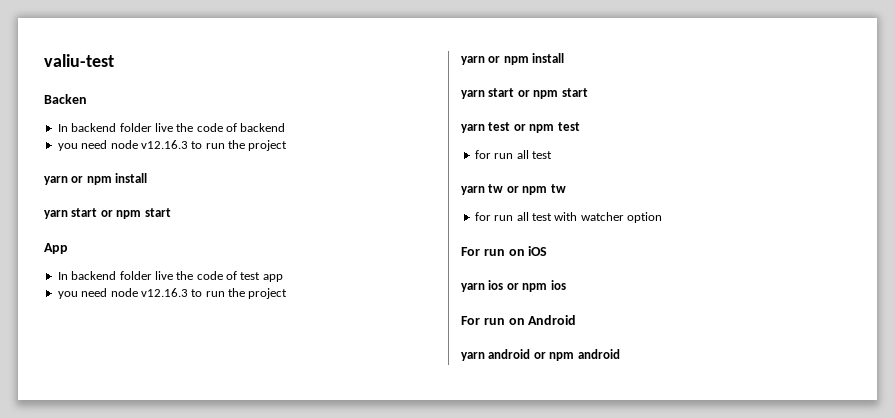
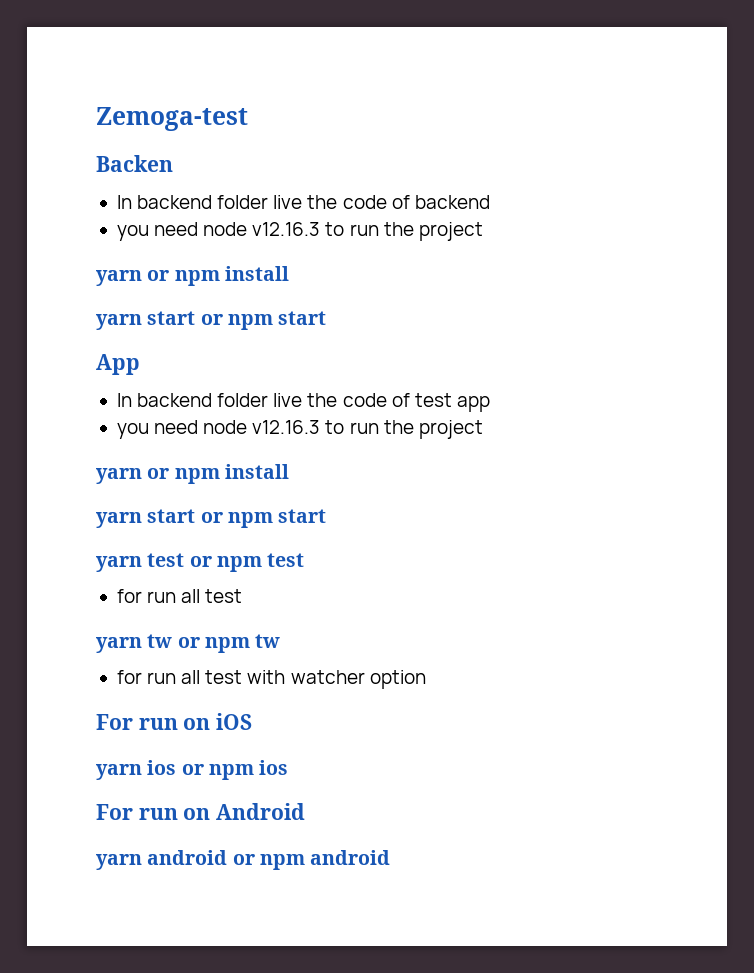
[44,54,114,67] valiu-test -> [96,107,248,131] Zemoga-test

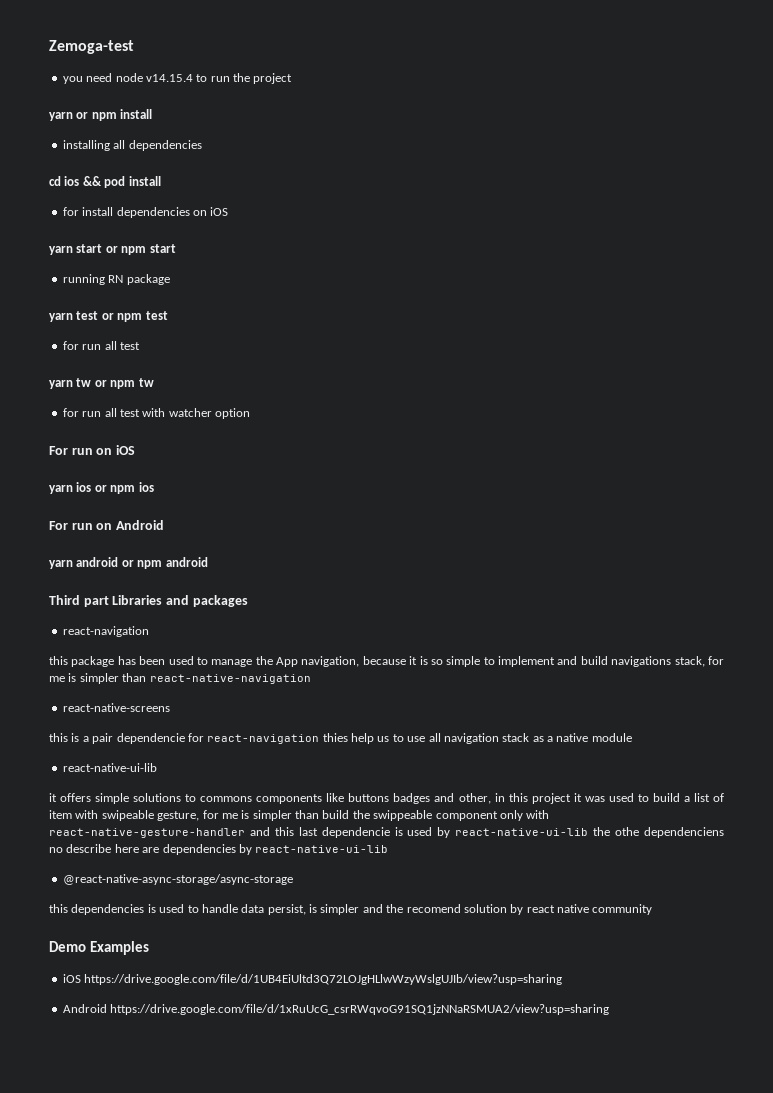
[96,155,173,172] [116,195,490,209] [116,222,483,241] [96,266,289,286] [96,311,327,330] [96,354,140,375] [116,393,490,412] [116,420,483,439] [96,464,289,484] [96,509,327,528] // Backen // In backend folder live the code of backend // you need node v12.16.3 to run the project // yarn or npm install // yarn start or npm start // App // In backend folder live the code of test app // you need node v12.16.3 to run the project // yarn or npm install // yarn start or npm start -> [62,73,293,84] [49,109,153,121] [62,140,202,151] [49,176,161,188] [62,207,229,218] [49,244,176,255] [62,274,170,285] // you need node v14.15.4 to run the project // yarn or npm install // installing all dependencies // cd ios && pod install // for install dependencies on iOS // yarn start or npm start // running RN package
(391, 857) none -> [49,595,248,607] [62,626,149,637] [49,656,725,667] [49,673,311,684] [62,703,170,712] [49,733,632,744] [62,763,157,772] [49,793,724,804] [49,810,550,821] [49,827,725,838] [49,844,389,855] [62,874,293,885] [49,904,653,915] [49,941,149,955] [62,974,563,985] [62,1004,610,1015] // Third part Libraries and packages // react-navigation // this package has been used to manage the App navigation, because it is so simple to implement and build navigations stack, for me is simpler than react-native-navigation // react-native-screens // this is a pair dependencie for react-navigation thies help us to use all navigation stack as a native module // react-native-ui-lib // it offers simple solutions to commons components like buttons badges and other, in this project it was used to build a list of item with swipeable gesture, for me is simpler than build the swippeable component only with react-native-gesture-handler and this last dependencie is used by react-native-ui-lib the othe dependenciens no describe here are dependencies by react-native-ui-lib // @react-native-async-storage/async-storage // this dependencies is used to handle data persist, is simpler and the recomend solution by react native community // Demo Examples // iOS https://drive.google.com/file/d/1UB4EiUltd3Q72LOJgHLlwWzyWslgUJIb/view?usp=sharing // Android https://drive.google.com/file/d/1xRuUcG_csrRWqvoG91SQ1jzNNaRSMUA2/view?usp=sharing

